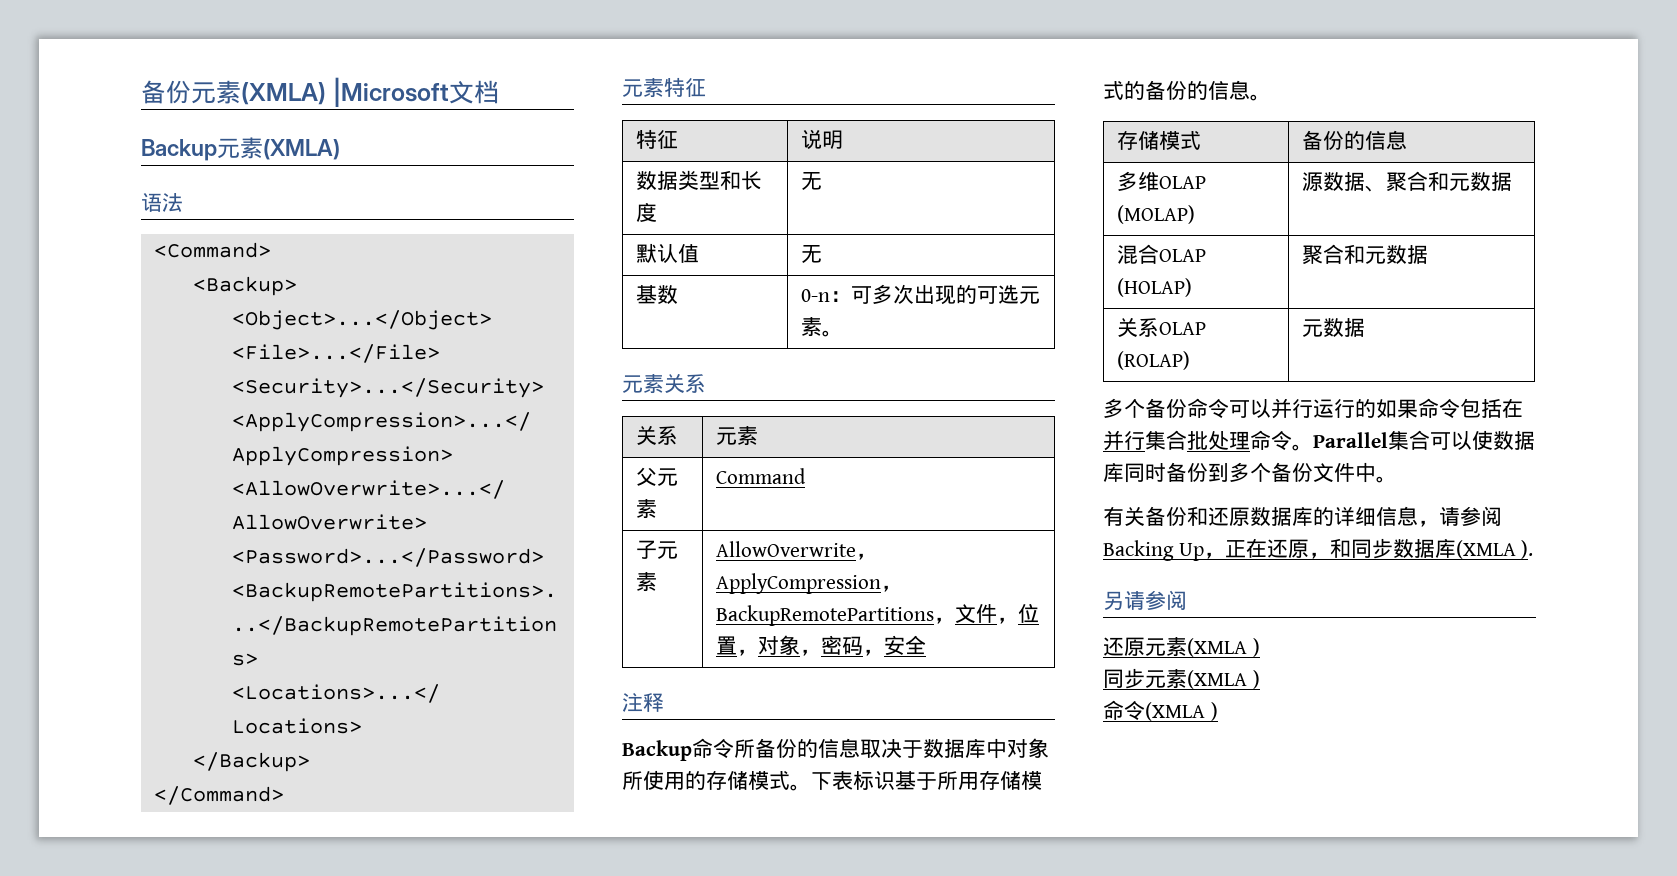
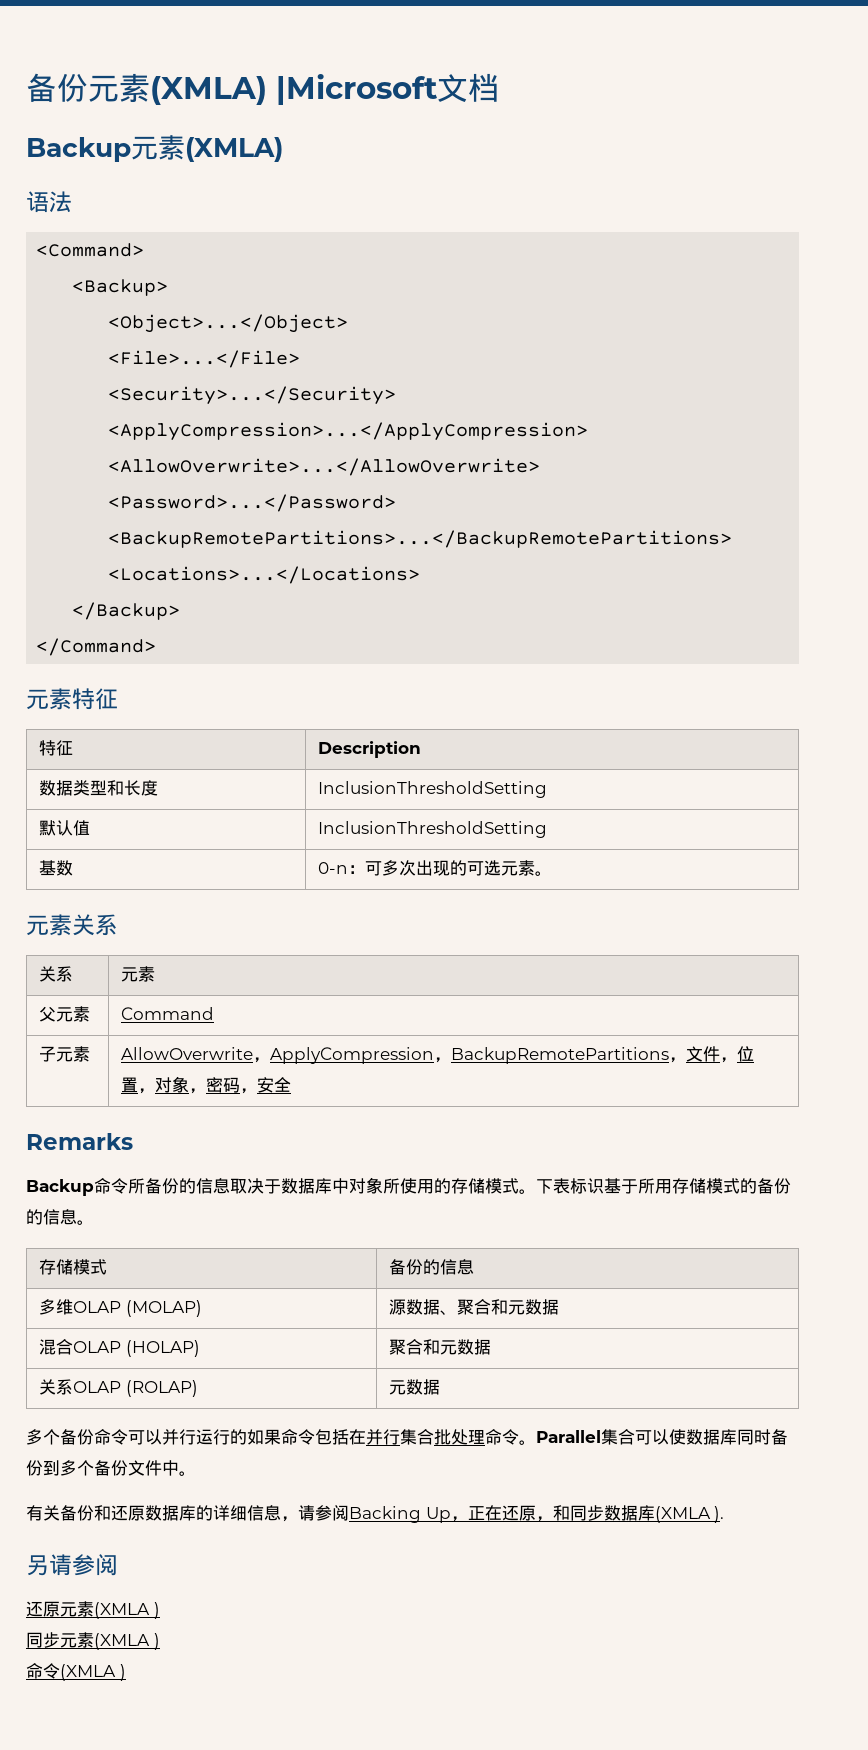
[800,129,843,149] 说明 -> [318,741,422,758] Description
[800,172,822,190] 无 -> [318,781,548,798] InclusionThresholdSetting
[800,245,822,263] 无 -> [318,821,548,838] InclusionThresholdSetting
[622,693,664,712] 注释 -> [26,1133,133,1150] Remarks

